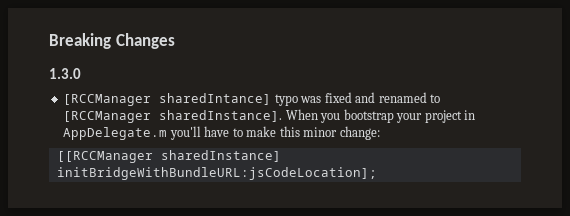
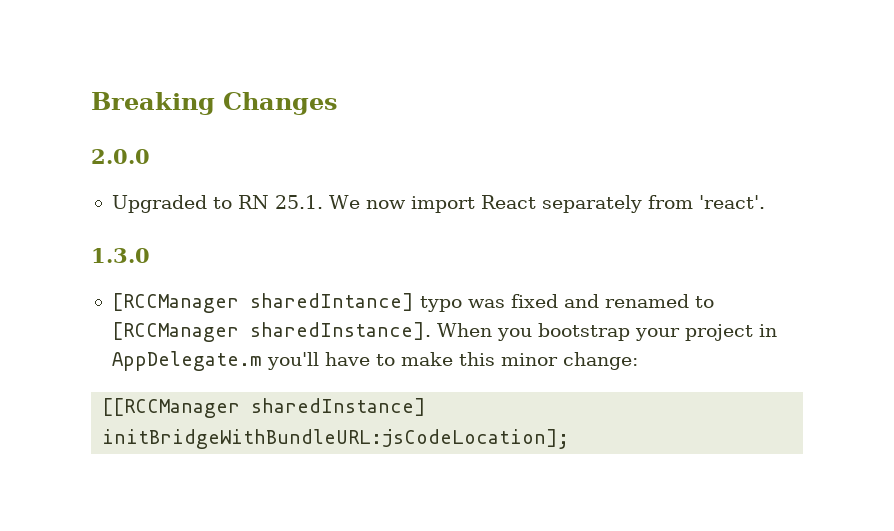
(175, 41) none -> [91,149,150,164] [111,195,765,213] // 2.0.0 // Upgraded to RN 25.1. We now import React separately from 'react'.

